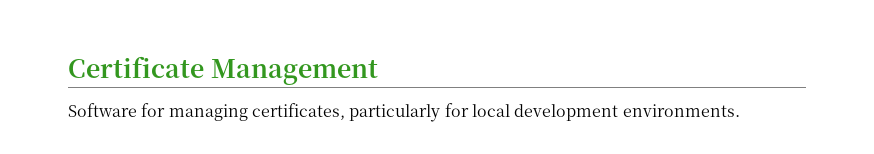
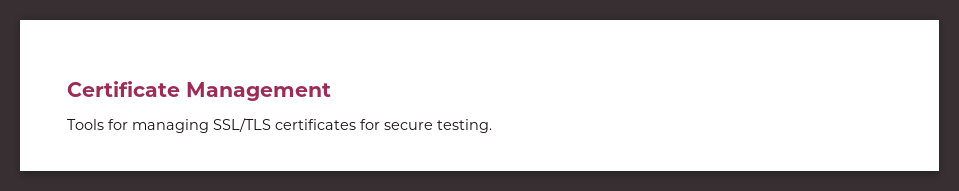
[68,103,137,117] Software -> [67,119,104,130] Tools
[251,103,740,122] certificates, particularly for local development environments. -> [213,118,492,133] SSL/TLS certificates for secure testing.

